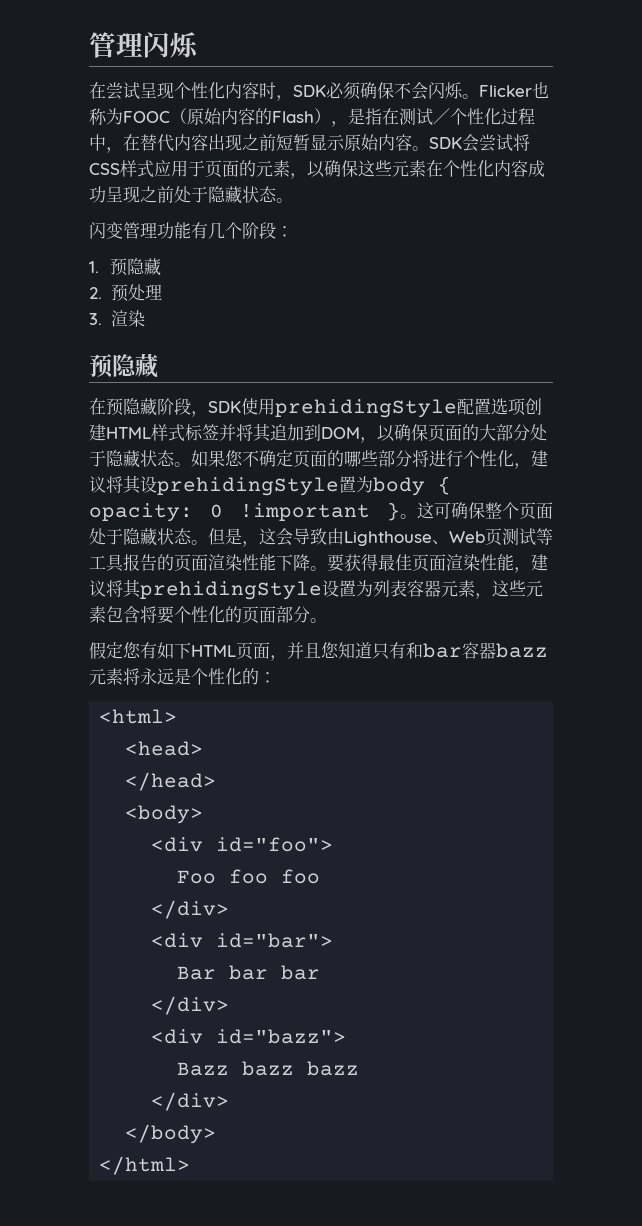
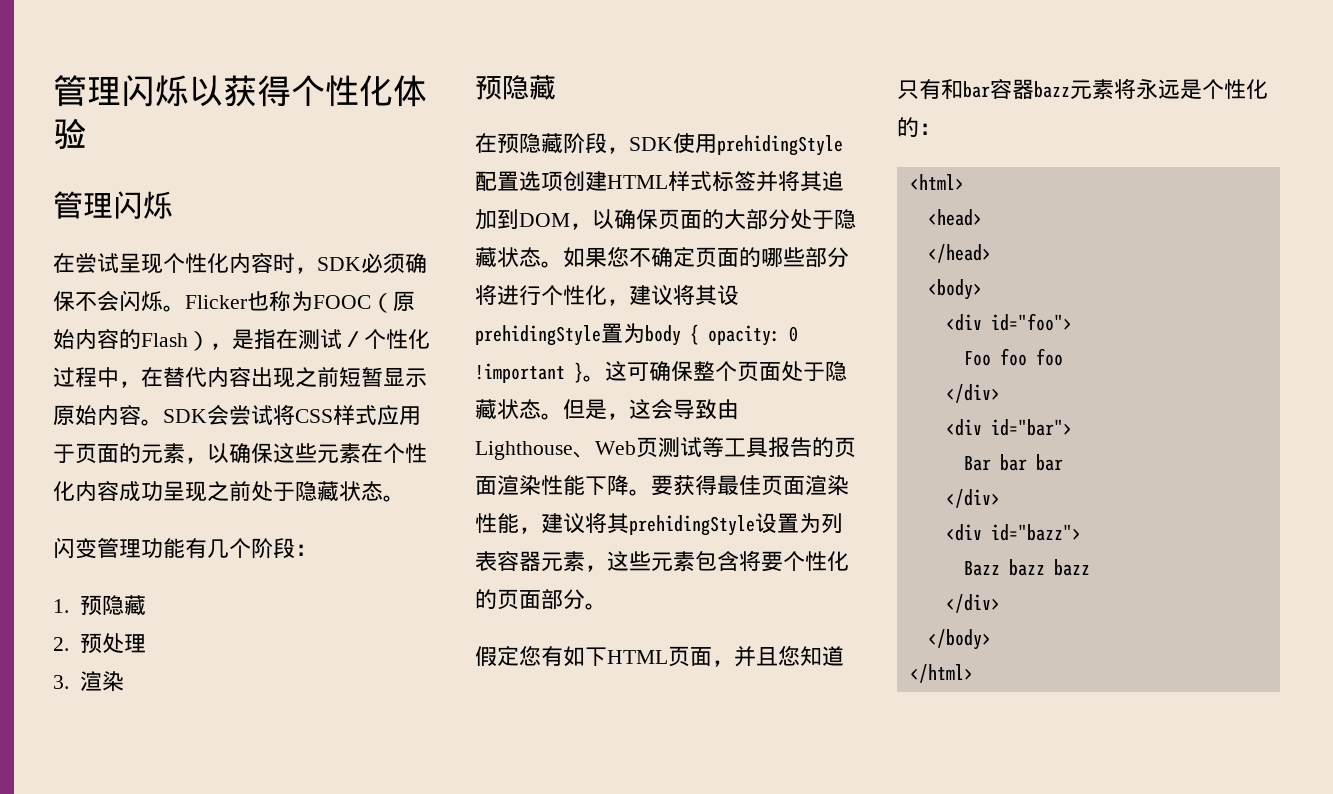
[89,32,199,58] 管理闪烁 -> [53,75,427,107] [53,118,87,149] [53,191,173,219] 管理闪烁以获得个性化体验 // 管理闪烁

